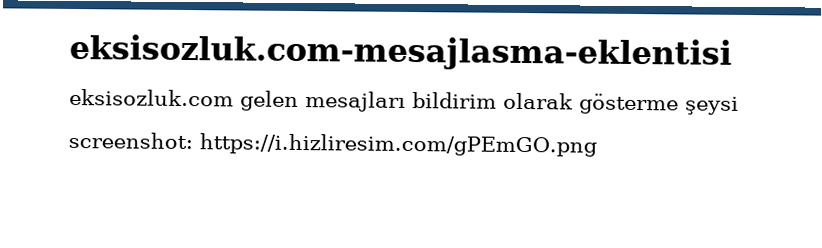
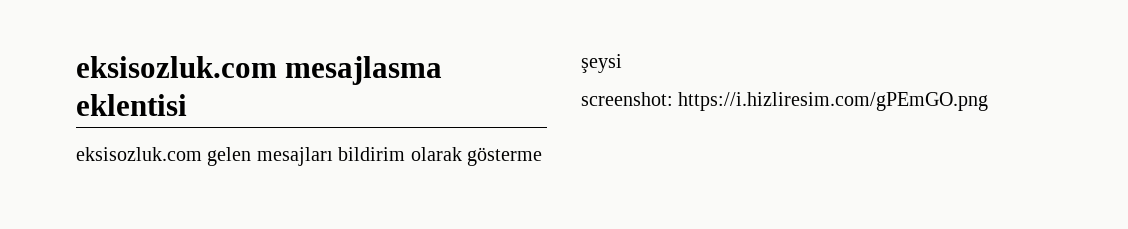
[69,33,732,72] eksisozluk.com-mesajlasma-eklentisi -> [76,56,443,85] [76,94,187,116] eksisozluk.com mesajlasma eklentisi

